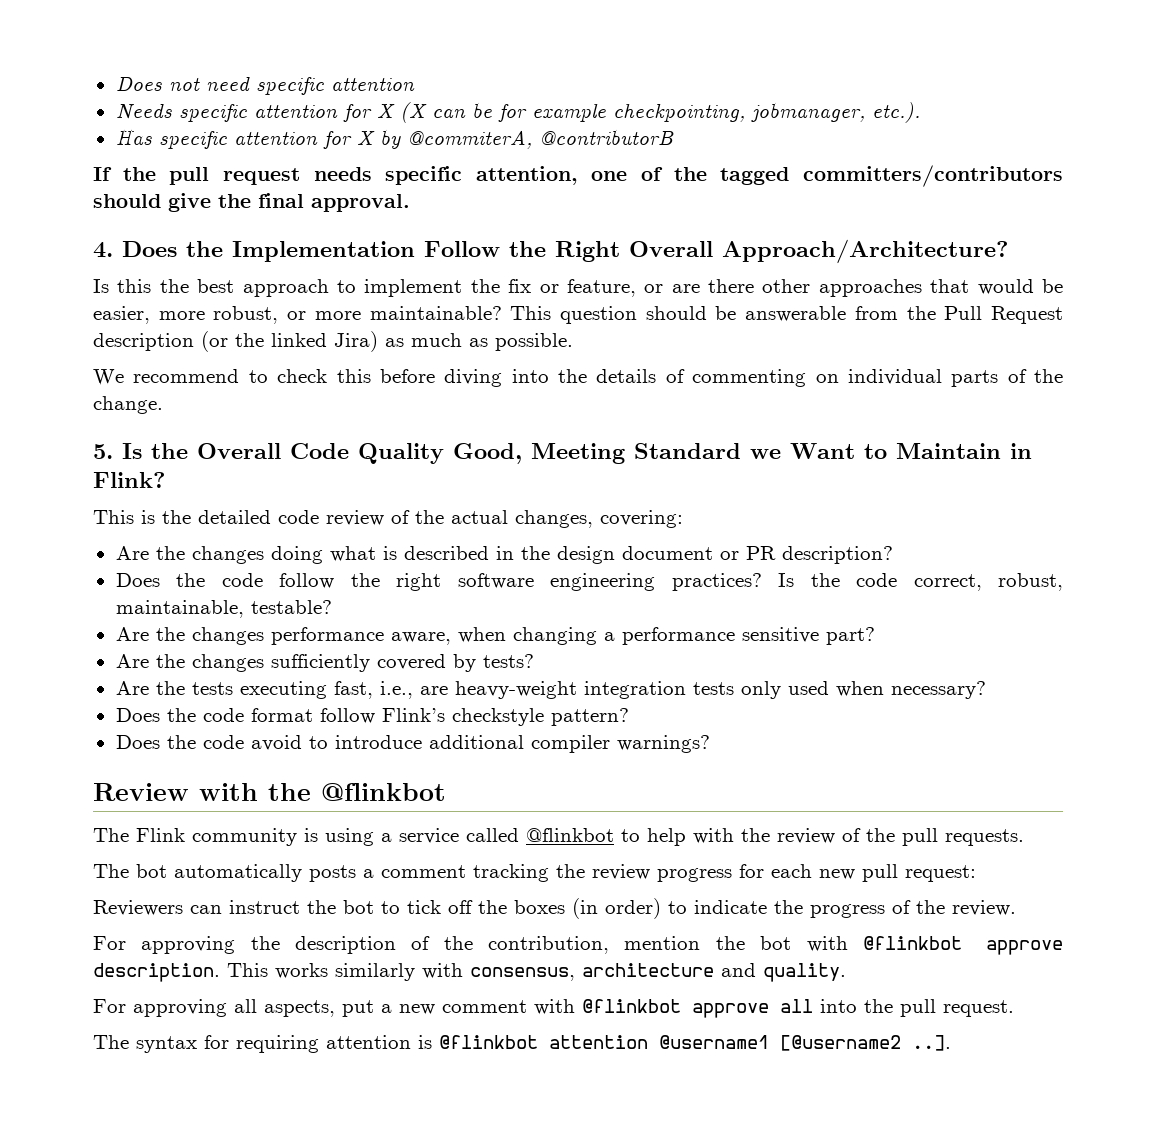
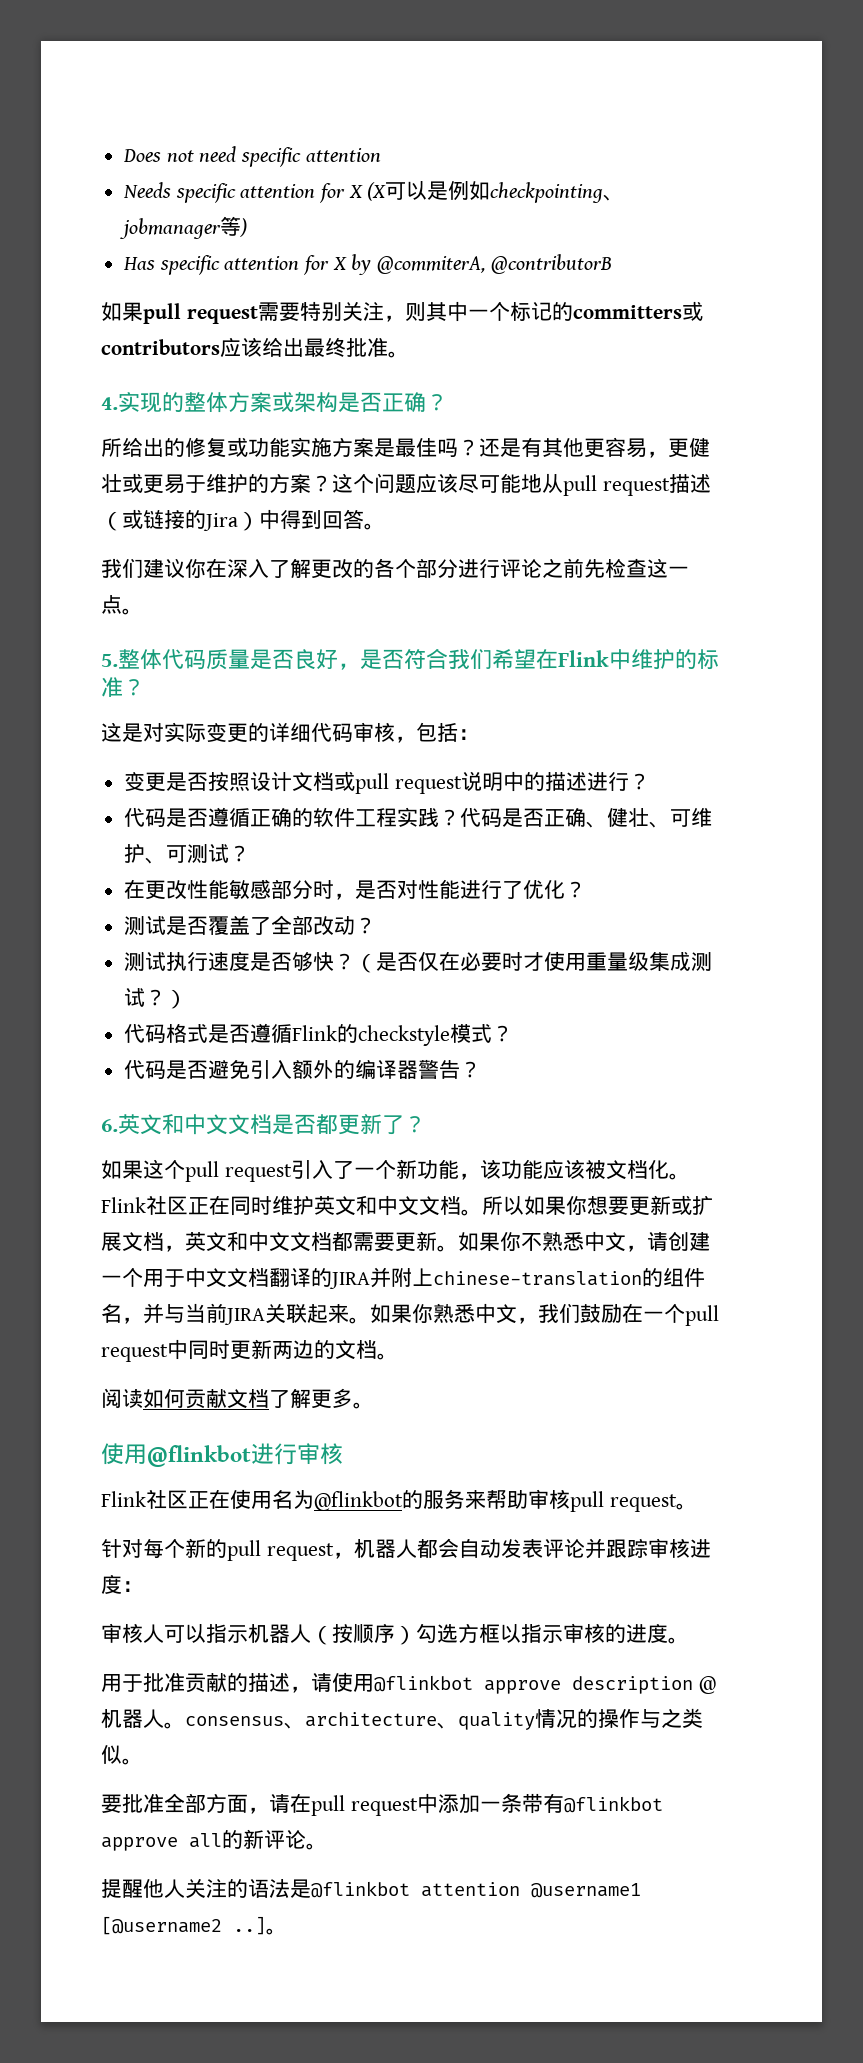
[431,102,920,123] can be for example checkpointing, jobmanager, etc.). -> [385,181,625,203] [120,216,248,239] 可以是例如checkpointing、jobmanager等)
[93,165,1063,187] [93,193,410,212] [93,239,1008,264] [93,279,1064,297] [93,306,1063,324] [93,331,573,352] [93,369,1063,387] [93,396,163,414] [93,443,1032,464] [93,472,165,488] [93,510,683,528] [115,546,893,564] [115,573,1064,591] [115,600,332,618] [115,627,875,645] [115,654,534,672] [115,681,986,699] [115,708,629,726] [115,735,710,753] [93,783,446,801] [93,828,1024,846] [93,864,976,882] [93,898,1016,919] [93,936,1063,955] [93,963,846,982] [93,999,1014,1018] [93,1035,432,1053] If the pull request needs specific attention, one of the tagged committers/contributors should give the final approval. // 4. Does the Implementation Follow the Right Overall Approach/Architecture? // Is this the best approach to implement the fix or feature, or are there other approaches that would be easier, more robust, or more maintainable? This question should be answerable from the Pull Request description (or the linked Jira) as much as possible. // We recommend to check this before diving into the details of commenting on individual parts of the change. // 5. Is the Overall Code Quality Good, Meeting Standard we Want to Maintain in Flink? // This is the detailed code review of the actual changes, covering: // Are the changes doing what is described in the design document or PR description? // Does the code follow the right software engineering practices? Is the code correct, robust, maintainable, testable? // Are the changes performance aware, when changing a performance sensitive part? // Are the changes sufficiently covered by tests? // Are the tests executing fast, i.e., are heavy-weight integration tests only used when necessary? // Does the code format follow Flink’s checkstyle pattern? // Does the code avoid to introduce additional compiler warnings? // Review with the @flinkbot // The Flink community is using a service called @flinkbot to help with the review of the pull requests. // The bot automatically posts a comment tracking the review progress for each new pull request: // Reviewers can instruct the bot to tick off the boxes (in order) to indicate the progress of the review. // For approving the description of the contribution, mention the bot with @flinkbot approve description. This works similarly with consensus, architecture and quality. // For approving all aspects, put a new comment with @flinkbot approve all into the pull request. // The syntax for requiring attention is -> [101,301,703,324] [101,337,409,358] [101,392,448,413] [101,437,710,458] [101,473,711,496] [101,509,385,531] [101,558,689,579] [101,595,143,615] [101,648,719,670] [101,677,145,697] [101,722,479,743] [124,771,650,794] [124,807,713,828] [124,844,251,864] [124,879,587,900] [124,915,377,935] [124,951,713,973] [124,988,188,1009] [124,1023,514,1046] [124,1059,482,1079] [101,1114,426,1135] [101,1159,690,1182] [101,1195,713,1216] [101,1231,710,1252] [101,1267,705,1289] [101,1303,719,1326] [101,1339,398,1362] [101,1388,374,1409] [101,1443,343,1467] [101,1489,697,1512] [101,1538,711,1561] [101,1574,143,1594] [101,1623,689,1645] [101,1672,716,1694] [101,1708,703,1730] [101,1745,143,1765] [101,1793,663,1816] [101,1829,327,1851] [101,1878,311,1898] 如果pull request需要特别关注，则其中一个标记的committers或contributors应该给出最终批准。 // 4.实现的整体方案或架构是否正确？ // 所给出的修复或功能实施方案是最佳吗？还是有其他更容易，更健壮或更易于维护的方案？这个问题应该尽可能地从pull request描述（或链接的Jira）中得到回答。 // 我们建议你在深入了解更改的各个部分进行评论之前先检查这一点。 // 5.整体代码质量是否良好，是否符合我们希望在Flink中维护的标准？ // 这是对实际变更的详细代码审核，包括： // 变更是否按照设计文档或pull request说明中的描述进行？ // 代码是否遵循正确的软件工程实践？代码是否正确、健壮、可维护、可测试？ // 在更改性能敏感部分时，是否对性能进行了优化？ // 测试是否覆盖了全部改动？ // 测试执行速度是否够快？（是否仅在必要时才使用重量级集成测试？） // 代码格式是否遵循Flink的checkstyle模式？ // 代码是否避免引入额外的编译器警告？ // 6.英文和中文文档是否都更新了？ // 如果这个pull request引入了一个新功能，该功能应该被文档化。Flink社区正在同时维护英文和中文文档。所以如果你想要更新或扩展文档，英文和中文文档都需要更新。如果你不熟悉中文，请创建一个用于中文文档翻译的JIRA并附上chinese-translation的组件名，并与当前JIRA关联起来。如果你熟悉中文，我们鼓励在一个pull request中同时更新两边的文档。 // 阅读如何贡献文档了解更多。 // 使用@flinkbot进行审核 // Flink社区正在使用名为@flinkbot的服务来帮助审核pull request。 // 针对每个新的pull request，机器人都会自动发表评论并跟踪审核进度： // 审核人可以指示机器人（按顺序）勾选方框以指示审核的进度。 // 用于批准贡献的描述，请使用@flinkbot approve description @机器人。consensus、architecture、quality情况的操作与之类似。 // 要批准全部方面，请在pull request中添加一条带有@flinkbot approve all的新评论。 // 提醒他人关注的语法是
[912,1035,951,1051] ..]. -> [233,1916,287,1935] ..]。

